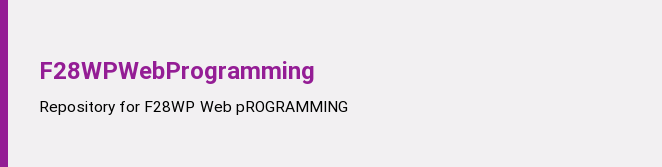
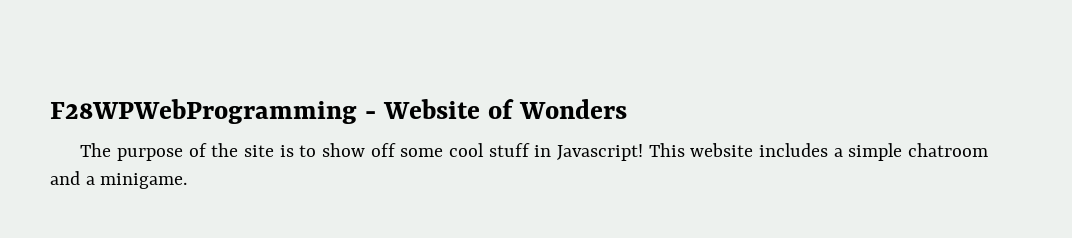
[39,101,348,115] // Repository for F28WP Web pROGRAMMING -> [364,99,627,119] [80,143,989,161] [50,171,188,189] - Website of Wonders // The purpose of the site is to show off some cool stuff in Javascript! This website includes a simple chatroom and a minigame.

